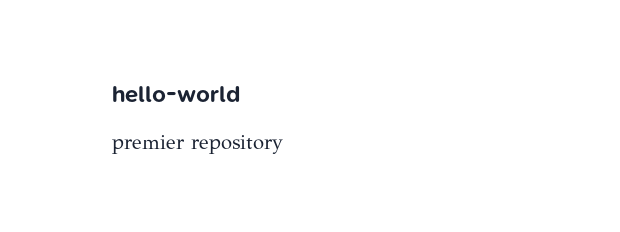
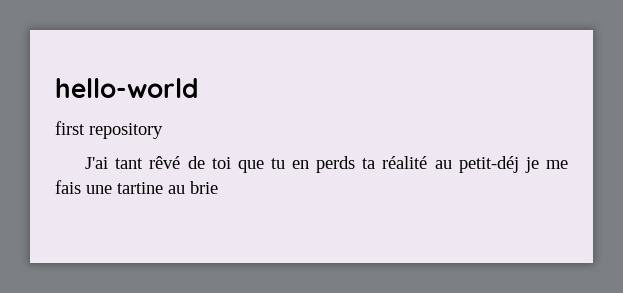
[112,135,185,154] premier -> [55,121,85,135] first
(283, 144) none -> [85,156,568,173] [55,180,218,194] // J'ai tant rêvé de toi que tu en perds ta réalité au petit-déj je me fais une tartine au brie

